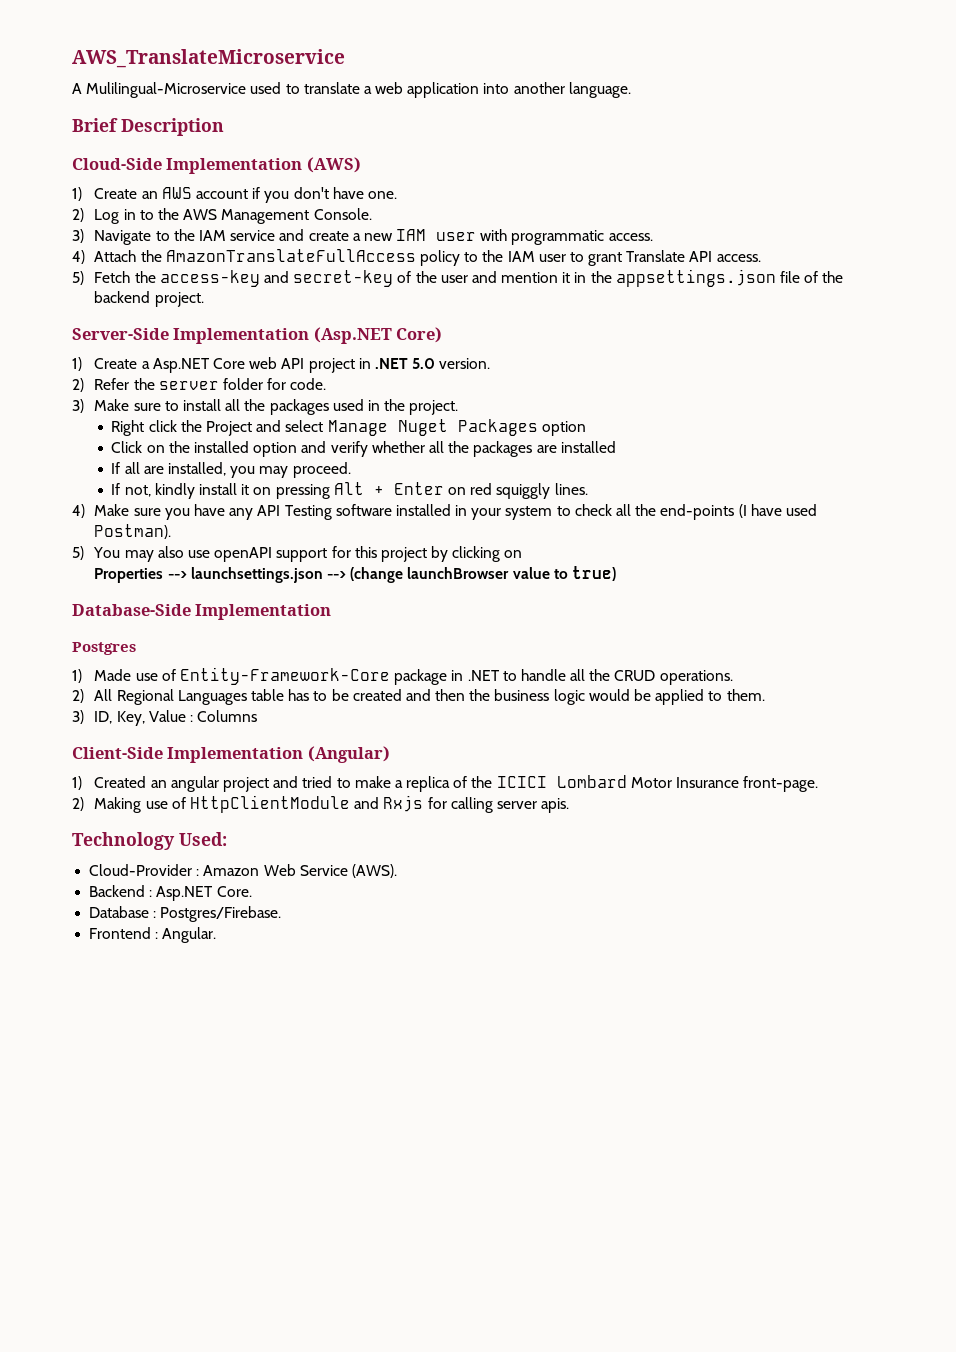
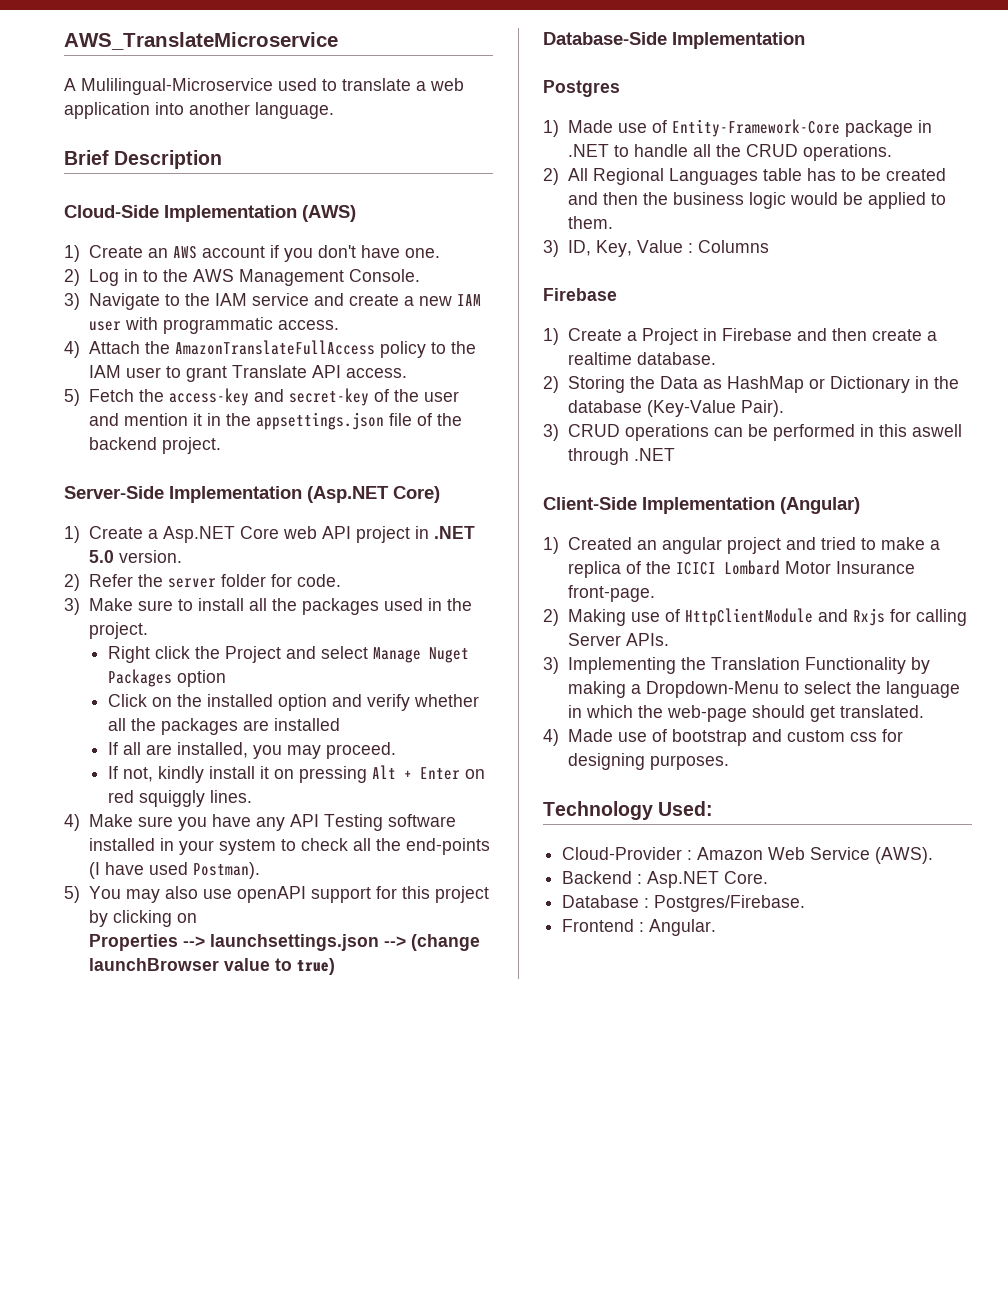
(258, 716) none -> [543,288,617,301] [543,328,937,345] [567,352,716,365] [543,376,959,393] [567,400,784,417] [543,424,962,441] [567,448,675,465] // Firebase // 1) Create a Project in Firebase and then create a realtime database. // 2) Storing the Data as HashMap or Dictionary in the database (Key-Value Pair). // 3) CRUD operations can be performed in this aswell through .NET
[496,798,570,813] server apis. -> [567,633,669,646] [543,657,930,674] [567,681,960,698] [567,705,924,722] [543,729,903,746] [567,753,729,770] Server APIs. // 3) Implementing the Translation Functionality by making a Dropdown-Menu to select the language in which the web-page should get translated. // 4) Made use of bootstrap and custom css for designing purposes.

